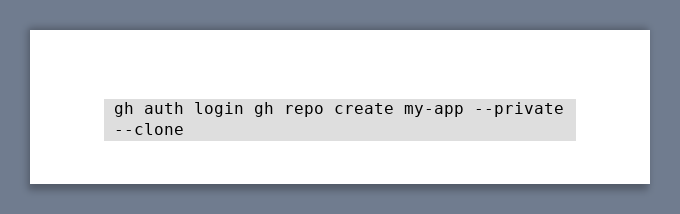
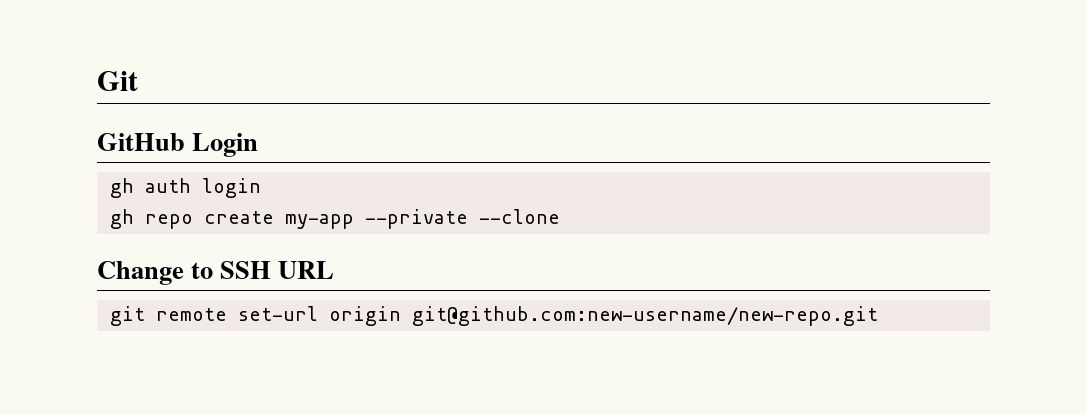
(113, 109) none -> [97,71,138,91] [97,133,259,157] Git // GitHub Login //
(244, 109) none -> (261, 188) //
(184, 129) none -> [97,261,335,285] [109,306,878,326] // Change to SSH URL // git remote set-url origin git@github.com:new-username/new-repo.git

